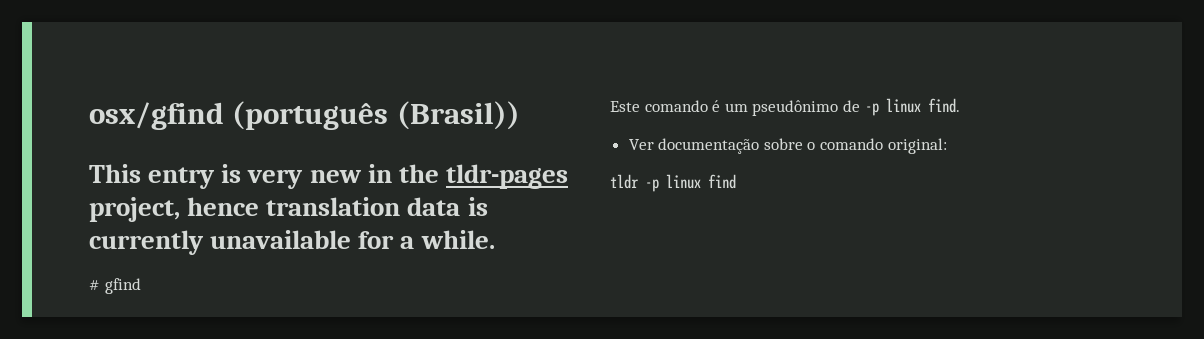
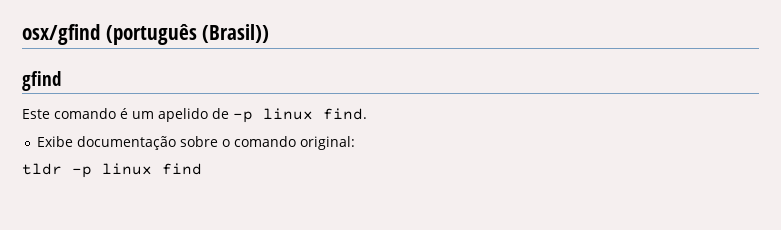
[89,164,569,189] [89,197,488,222] [89,230,495,255] [89,280,100,290] This entry is very new in the tldr-pages project, hence translation data is currently unavailable for a while. // # -> (270, 33) none
[752,100,839,116] pseudônimo -> [158,108,208,122] apelido
[628,139,654,150] Ver -> [36,136,73,147] Exibe

